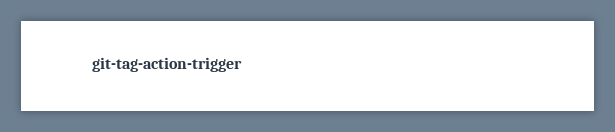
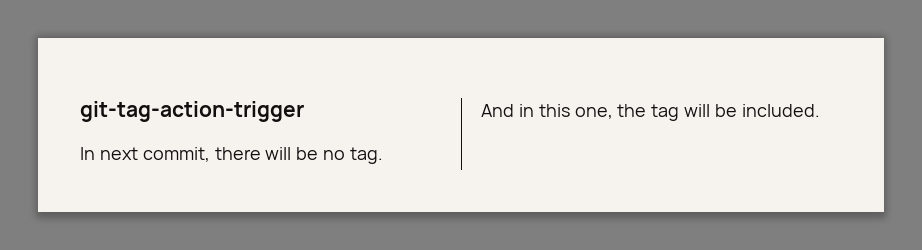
(242, 64) none -> [80,147,384,164] [481,104,820,121] // In next commit, there will be no tag. // And in this one, the tag will be included.

